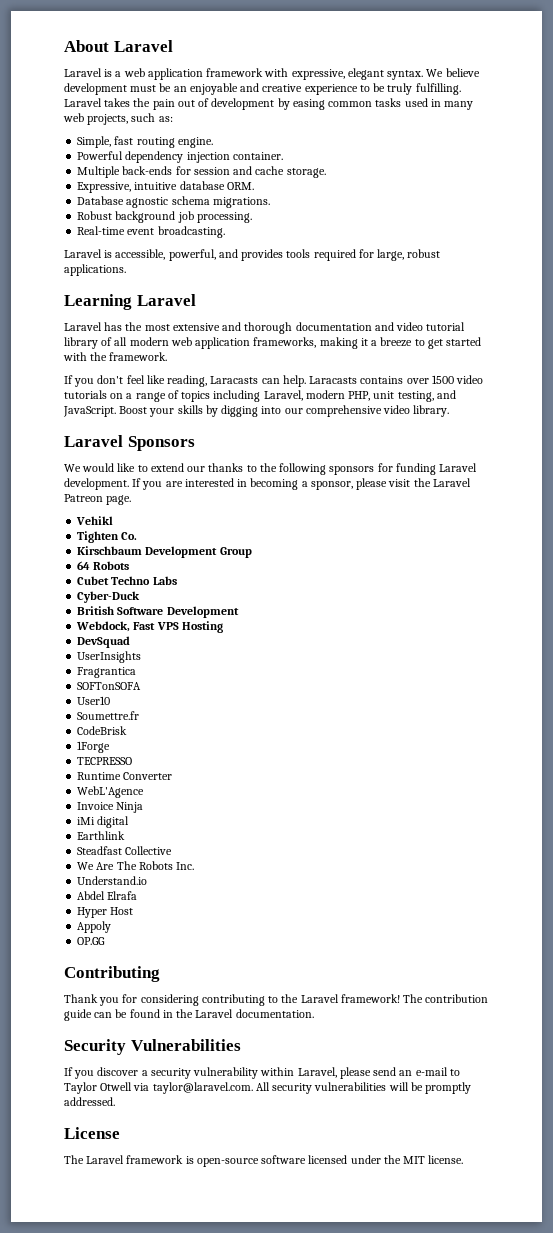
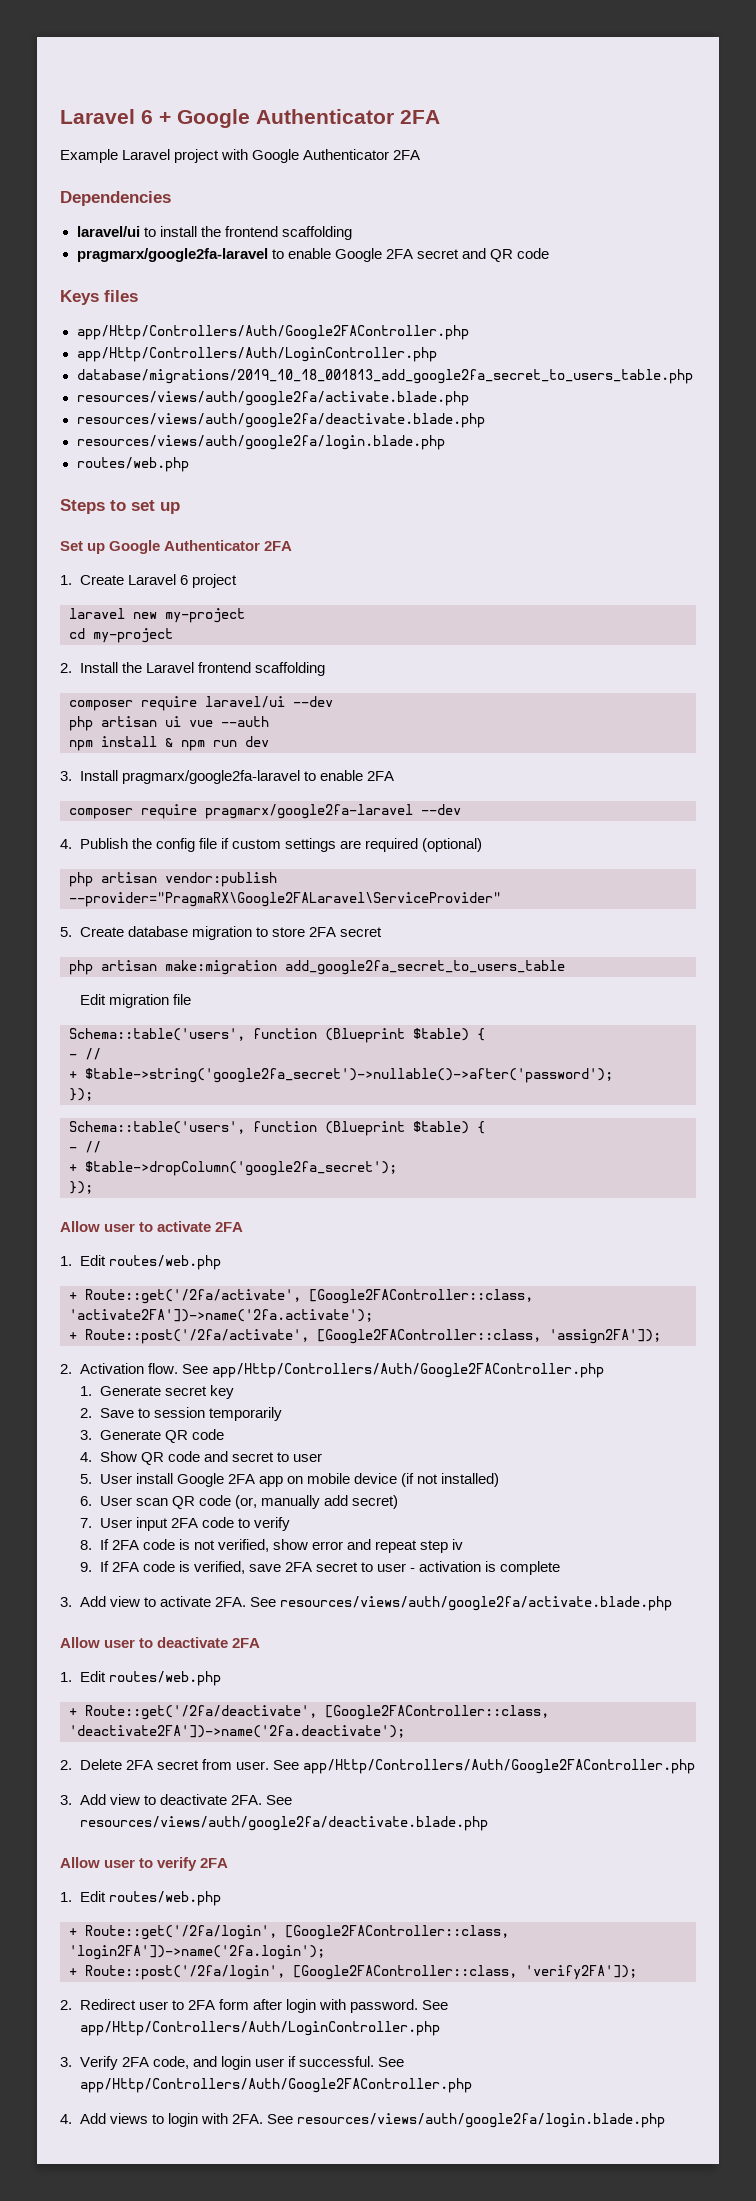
[64,40,173,52] [64,68,480,80] [64,83,461,95] [64,98,474,110] [63,113,173,125] [77,136,213,148] [77,151,283,163] [77,166,326,178] [77,181,254,193] [77,196,270,208] [77,211,252,223] [77,226,225,238] [64,249,441,261] [64,264,126,276] [64,294,196,310] [64,322,466,334] [64,337,482,349] [63,352,168,361] [64,375,484,387] [64,390,456,402] [63,405,450,417] [64,435,195,451] [64,463,478,475] [64,478,471,490] [64,494,132,505] [76,516,114,525] [77,531,138,543] [77,546,252,558] [77,561,130,570] [77,576,177,585] [77,591,141,603] [77,606,239,618] [76,621,223,633] [77,636,131,648] [77,651,142,663] [77,667,137,678] [77,682,142,690] [77,696,111,705] [77,711,140,720] [77,726,128,735] [77,741,111,753] [77,757,133,765] [77,772,173,780] [77,786,145,798] [77,802,144,813] [77,816,130,828] [77,831,126,840] [77,846,173,855] [77,861,195,870] [77,876,148,885] [77,891,138,900] [77,907,134,918] [77,921,112,933] [77,937,106,945] [64,966,160,982] [64,994,489,1006] [64,1009,314,1021] [64,1039,241,1055] [64,1067,460,1079] [64,1082,472,1094] [64,1097,115,1106] [64,1127,120,1139] [64,1155,464,1167] About Laravel // Laravel is a web application framework with expressive, elegant syntax. We believe development must be an enjoyable and creative experience to be truly fulfilling. Laravel takes the pain out of development by easing common tasks used in many web projects, such as: // Simple, fast routing engine. // Powerful dependency injection container. // Multiple back-ends for session and cache storage. // Expressive, intuitive database ORM. // Database agnostic schema migrations. // Robust background job processing. // Real-time event broadcasting. // Laravel is accessible, powerful, and provides tools required for large, robust applications. // Learning Laravel // Laravel has the most extensive and thorough documentation and video tutorial library of all modern web application frameworks, making it a breeze to get started with the framework. // If you don't feel like reading, Laracasts can help. Laracasts contains over 1500 video tutorials on a range of topics including Laravel, modern PHP, unit testing, and JavaScript. Boost your skills by digging into our comprehensive video library. // Laravel Sponsors // We would like to extend our thanks to the following sponsors for funding Laravel development. If you are interested in becoming a sponsor, please visit the Laravel Patreon page. // Vehikl // Tighten Co. // Kirschbaum Development Group // 64 Robots // Cubet Techno Labs // Cyber-Duck // British Software Development // Webdock, Fast VPS Hosting // DevSquad // UserInsights // Fragrantica // SOFTonSOFA // User10 // Soumettre.fr // CodeBrisk // 1Forge // TECPRESSO // Runtime Converter // WebL'Agence // Invoice Ninja // iMi digital // Earthlink // Steadfast Collective // We Are The Robots Inc. // Understand.io // Abdel Elrafa // Hyper Host // Appoly // OP.GG // Contributing // Thank you for considering contributing to the Laravel framework! The contribution guide can be found in the Laravel documentation. // Security Vulnerabilities // If you discover a security vulnerability within Laravel, please send an e-mail to Taylor Otwell via taylor@laravel.com. All security vulnerabilities will be promptly addressed. // License // The Laravel framework is open-source software licensed under the MIT license. -> [60,109,440,128] [60,149,421,163] [60,191,171,206] [76,226,352,240] [76,248,549,262] [60,290,138,305] [76,325,469,340] [76,347,437,362] [76,369,693,384] [76,391,469,406] [76,413,485,428] [76,435,445,450] [76,457,189,472] [60,499,180,514] [60,540,293,554] [60,574,237,588] [69,608,245,623] [69,628,173,643] [60,662,326,676] [69,696,333,711] [69,716,269,731] [69,736,269,751] [60,770,395,784] [69,804,461,819] [60,838,483,852] [69,872,277,887] [69,892,501,907] [60,926,383,940] [69,960,565,975] [79,994,191,1008] [69,1028,485,1043] [69,1048,101,1060] [69,1068,613,1083] [69,1088,93,1101] [69,1121,485,1136] [69,1141,101,1153] [69,1161,397,1176] [69,1181,93,1194] [60,1221,244,1232] [60,1255,221,1270] [69,1289,533,1304] [69,1309,373,1322] [69,1329,661,1344] [60,1363,604,1378] [79,1385,234,1399] [79,1407,282,1421] [79,1429,224,1443] [79,1451,322,1465] [79,1473,500,1487] [79,1495,399,1509] [79,1517,290,1531] [79,1539,464,1553] [79,1561,561,1575] [60,1596,673,1611] [60,1637,261,1648] [60,1671,221,1686] [69,1705,549,1720] [69,1725,405,1738] [60,1759,696,1774] [60,1794,293,1805] [79,1816,488,1831] [60,1857,229,1871] [60,1891,221,1906] [69,1925,509,1940] [69,1945,325,1960] [69,1965,637,1980] [60,1999,449,2013] [79,2021,440,2036] [60,2056,405,2070] [79,2078,472,2093] [60,2113,666,2128] Laravel 6 + Google Authenticator 2FA // Example Laravel project with Google Authenticator 2FA // Dependencies // laravel/ui to install the frontend scaffolding // pragmarx/google2fa-laravel to enable Google 2FA secret and QR code // Keys files // app/Http/Controllers/Auth/Google2FAController.php // app/Http/Controllers/Auth/LoginController.php // database/migrations/2019_10_18_001813_add_google2fa_secret_to_users_table.php // resources/views/auth/google2fa/activate.blade.php // resources/views/auth/google2fa/deactivate.blade.php // resources/views/auth/google2fa/login.blade.php // routes/web.php // Steps to set up // Set up Google Authenticator 2FA // 1. Create Laravel 6 project // laravel new my-project // cd my-project // 2. Install the Laravel frontend scaffolding // composer require laravel/ui --dev // php artisan ui vue --auth // npm install & npm run dev // 3. Install pragmarx/google2fa-laravel to enable 2FA // composer require pragmarx/google2fa-laravel --dev // 4. Publish the config file if custom settings are required (optional) // php artisan vendor:publish --provider="PragmaRX\Google2FALaravel\ServiceProvider" // 5. Create database migration to store 2FA secret // php artisan make:migration add_google2fa_secret_to_users_table // Edit migration file // Schema::table('users', function (Blueprint $table) { // - // // + $table->string('google2fa_secret')->nullable()->after('password'); // }); // Schema::table('users', function (Blueprint $table) { // - // // + $table->dropColumn('google2fa_secret'); // }); // Allow user to activate 2FA // 1. Edit routes/web.php // + Route::get('/2fa/activate', [Google2FAController::class, 'activate2FA'])->name('2fa.activate'); // + Route::post('/2fa/activate', [Google2FAController::class, 'assign2FA']); // 2. Activation flow. See app/Http/Controllers/Auth/Google2FAController.php // 1. Generate secret key // 2. Save to session temporarily // 3. Generate QR code // 4. Show QR code and secret to user // 5. User install Google 2FA app on mobile device (if not installed) // 6. User scan QR code (or, manually add secret) // 7. User input 2FA code to verify // 8. If 2FA code is not verified, show error and repeat step iv // 9. If 2FA code is verified, save 2FA secret to user - activation is complete // 3. Add view to activate 2FA. See resources/views/auth/google2fa/activate.blade.php // Allow user to deactivate 2FA // 1. Edit routes/web.php // + Route::get('/2fa/deactivate', [Google2FAController::class, 'deactivate2FA'])->name('2fa.deactivate'); // 2. Delete 2FA secret from user. See app/Http/Controllers/Auth/Google2FAController.php // 3. Add view to deactivate 2FA. See resources/views/auth/google2fa/deactivate.blade.php // Allow user to verify 2FA // 1. Edit routes/web.php // + Route::get('/2fa/login', [Google2FAController::class, 'login2FA'])->name('2fa.login'); // + Route::post('/2fa/login', [Google2FAController::class, 'verify2FA']); // 2. Redirect user to 2FA form after login with password. See app/Http/Controllers/Auth/LoginController.php // 3. Verify 2FA code, and login user if successful. See app/Http/Controllers/Auth/Google2FAController.php // 4. Add views to login with 2FA. See resources/views/auth/google2fa/login.blade.php

